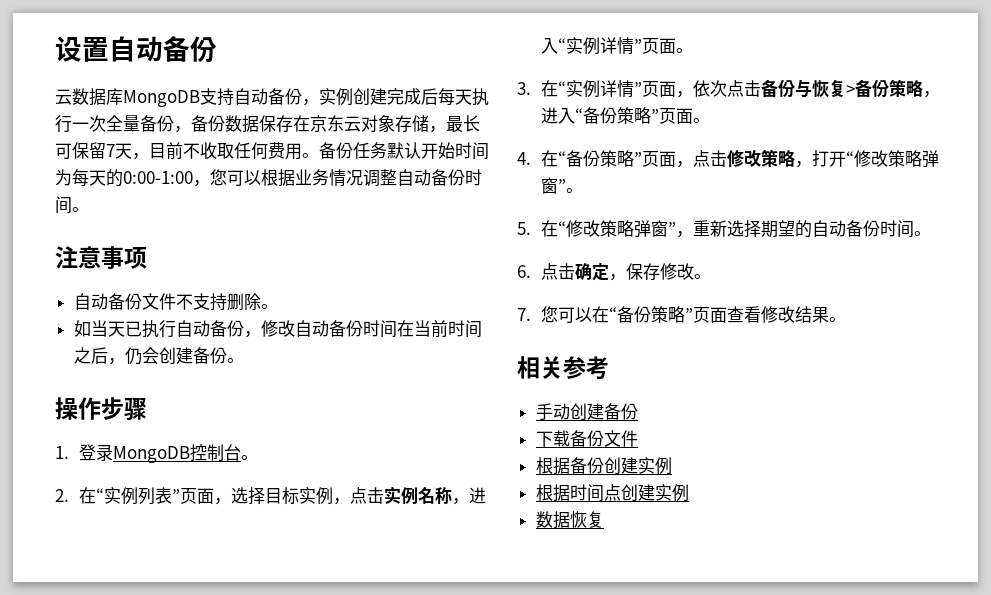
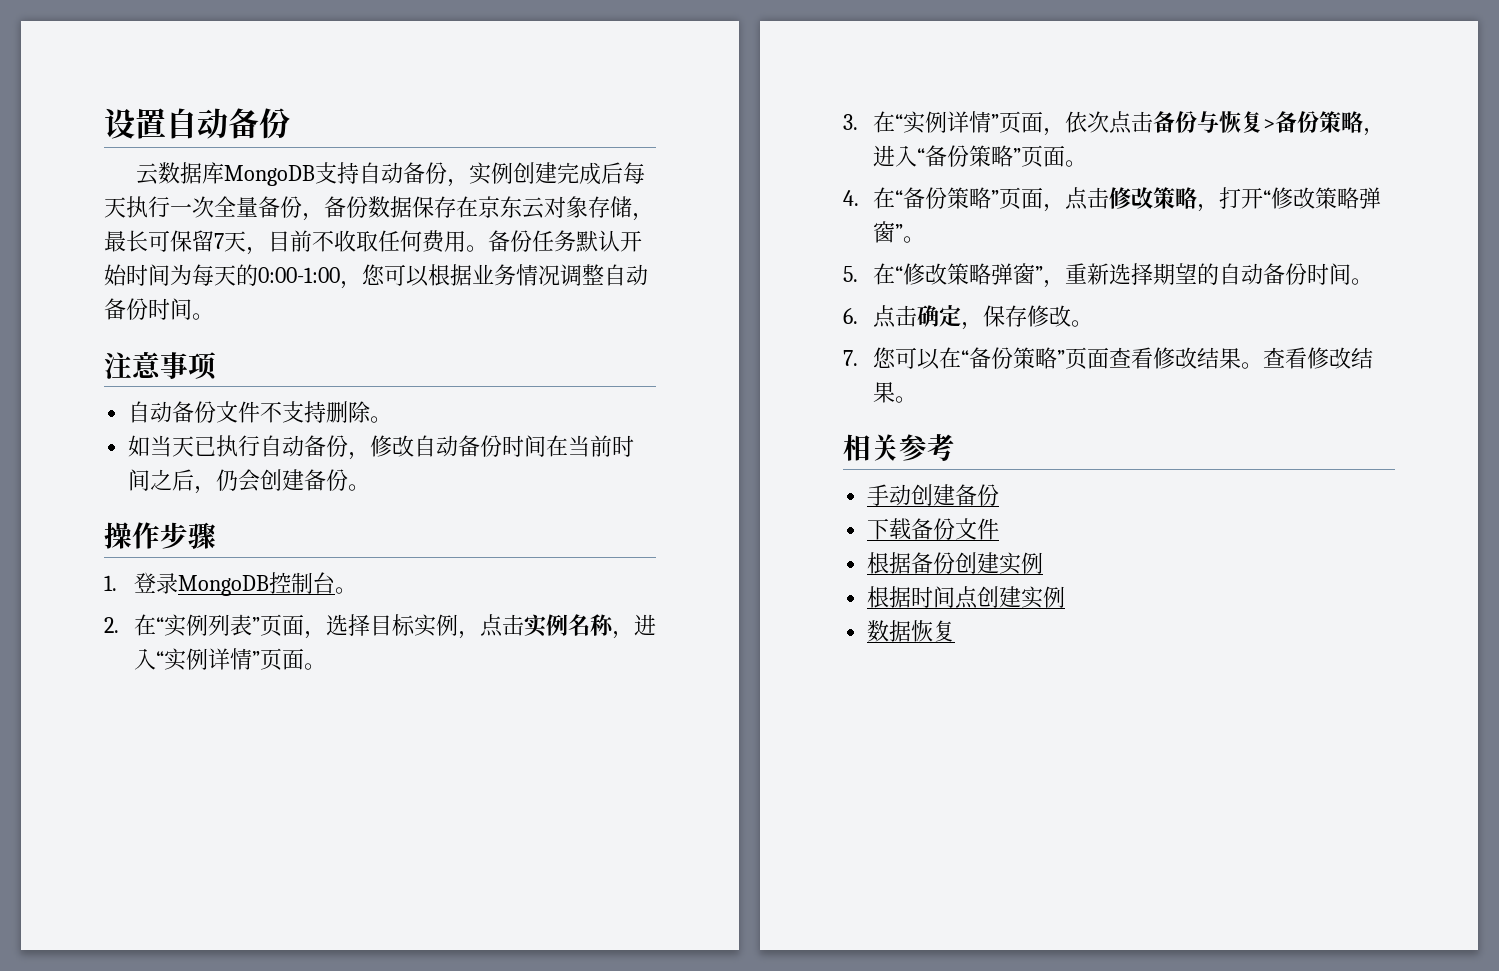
(846, 319) none -> [1262,347,1373,369] [872,382,917,403] 查看修改结果。

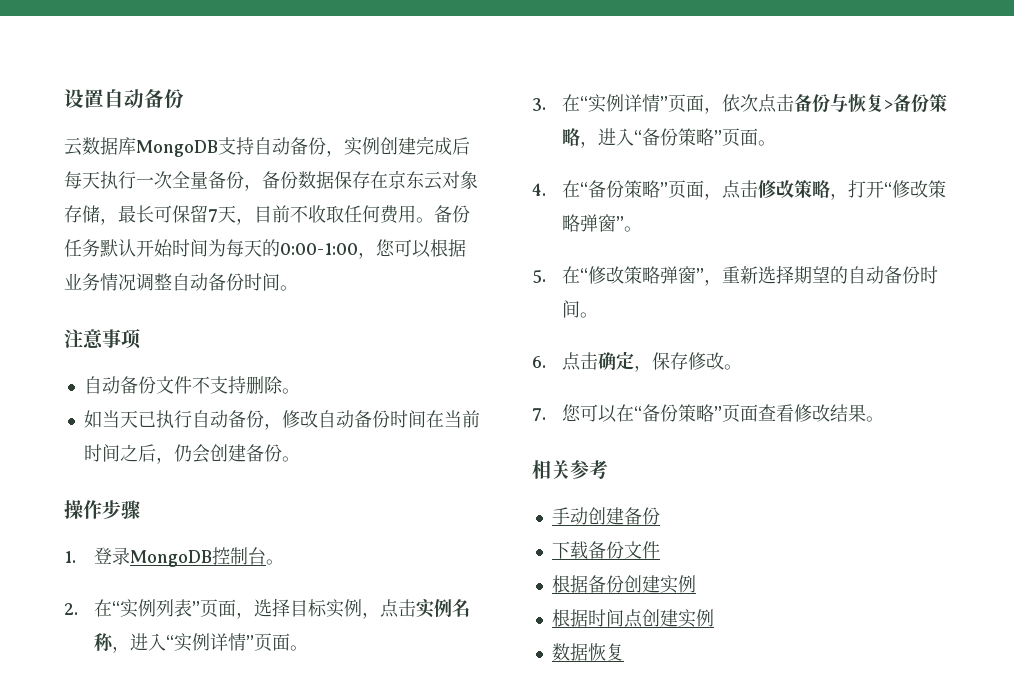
[1262,347,1373,369] [872,382,917,403] 查看修改结果。 -> (884, 419) none

